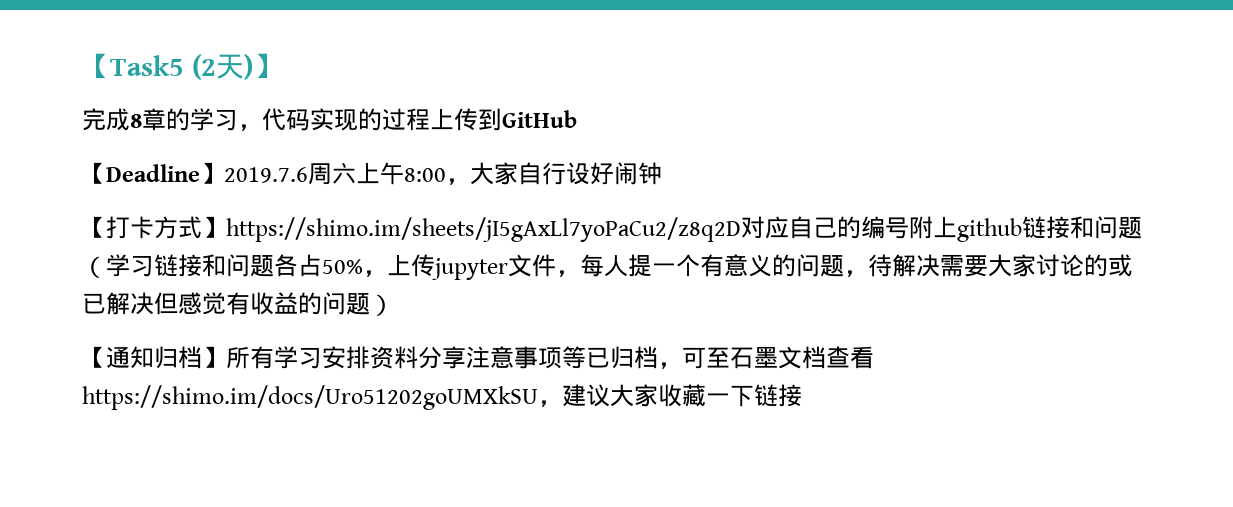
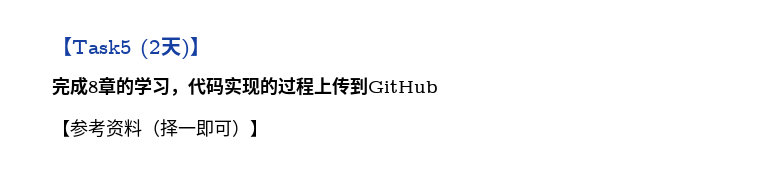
[106,162,662,185] [82,216,1142,242] [82,254,1132,280] [82,292,394,316] [82,346,874,369] [82,384,802,410] Deadline】2019.7.6周六上午8:00，大家自行设好闹钟 // 【打卡方式】https://shimo.im/sheets/jI5gAxLl7yoPaCu2/z8q2D对应自己的编号附上github链接和问题（学习链接和问题各占50%，上传jupyter文件，每人提一个有意义的问题，待解决需要大家讨论的或已解决但感觉有收益的问题） // 【通知归档】所有学习安排资料分享注意事项等已归档，可至石墨文档查看https://shimo.im/docs/Uro51202goUMXkSU，建议大家收藏一下链接 -> [70,119,268,138] 参考资料（择一即可）】

